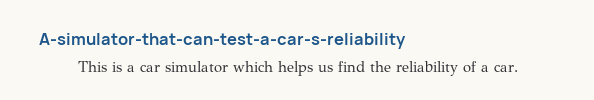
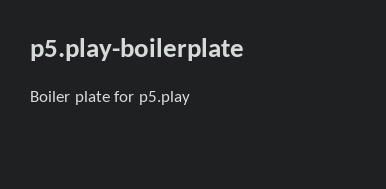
[39,33,406,49] [77,61,518,76] A-simulator-that-can-test-a-car-s-reliability // This is a car simulator which helps us find the reliability of a car. -> [30,38,244,61] [30,91,190,105] p5.play-boilerplate // Boiler plate for p5.play

